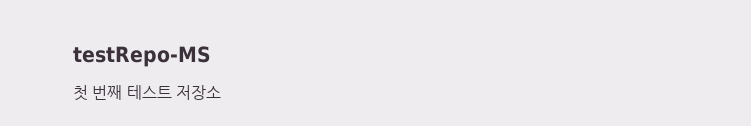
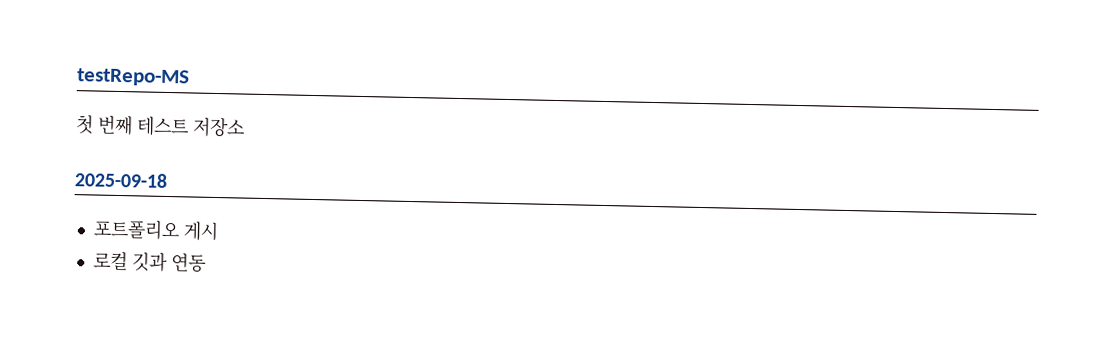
(221, 92) none -> [74,172,168,188] [92,219,219,242] [92,251,206,273] // 2025-09-18 // 포트폴리오 게시 // 로컬 깃과 연동

